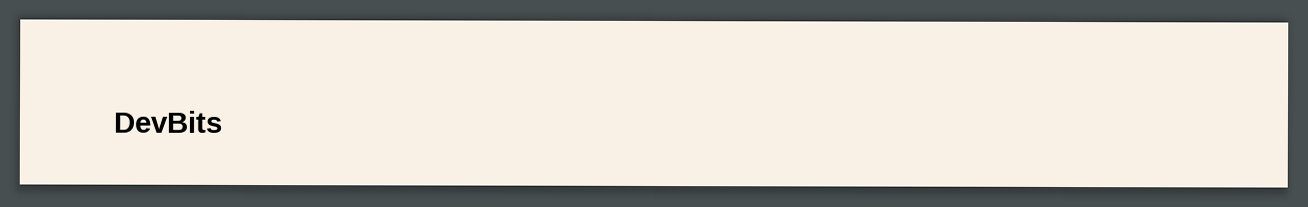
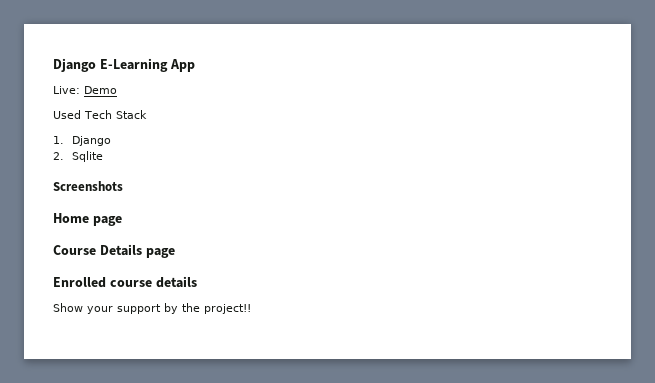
[113,110,222,133] DevBits -> [53,58,195,72] [53,86,117,94] [53,110,147,119] [53,136,112,146] [53,151,104,162] [53,181,123,191] [53,213,122,226] [53,244,175,258] [53,276,197,288] [53,303,251,314] Django E-Learning App // Live: Demo // Used Tech Stack // 1. Django // 2. Sqlite // Screenshots // Home page // Course Details page // Enrolled course details // Show your support by the project!!

